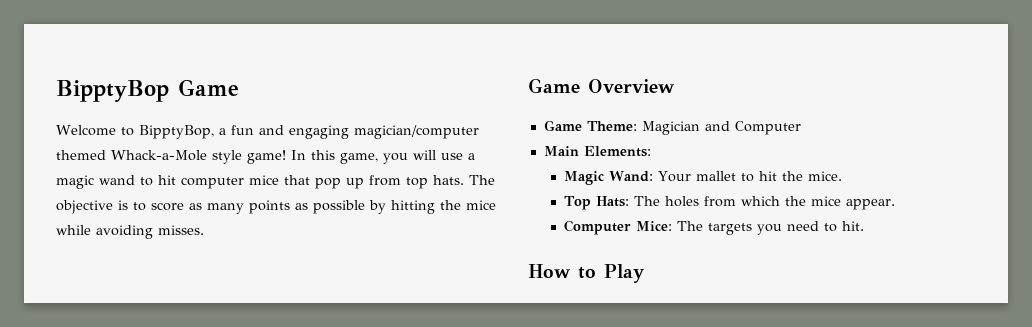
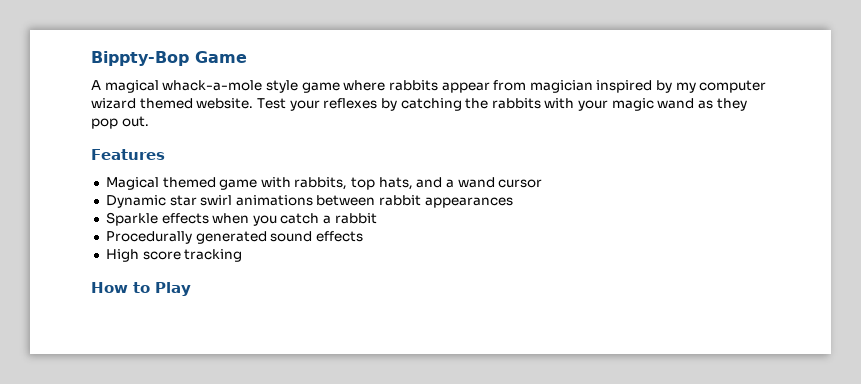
[56,80,169,102] BipptyBop -> [91,51,189,66] Bippty-Bop
[56,125,479,139] [56,150,475,164] [56,175,495,189] [56,200,496,214] [56,225,204,239] [528,78,675,93] [543,120,801,135] [543,146,651,157] [564,171,843,185] [564,196,896,210] [564,220,865,235] Welcome to BipptyBop, a fun and engaging magician/computer themed Whack-a-Mole style game! In this game, you will use a magic wand to hit computer mice that pop up from top hats. The objective is to score as many points as possible by hitting the mice while avoiding misses. // Game Overview // Game Theme: Magician and Computer // Main Elements: // Magic Wand: Your mallet to hit the mice. // Top Hats: The holes from which the mice appear. // Computer Mice: The targets you need to hit. -> [91,80,767,93] [91,98,747,111] [91,116,149,129] [91,149,165,160] [105,177,543,190] [105,195,513,208] [105,212,377,226] [105,231,363,244] [105,249,243,262] A magical whack-a-mole style game where rabbits appear from magician inspired by my computer wizard themed website. Test your reflexes by catching the rabbits with your magic wand as they pop out. // Features // Magical themed game with rabbits, top hats, and a wand cursor // Dynamic star swirl animations between rabbit appearances // Sparkle effects when you catch a rabbit // Procedurally generated sound effects // High score tracking

